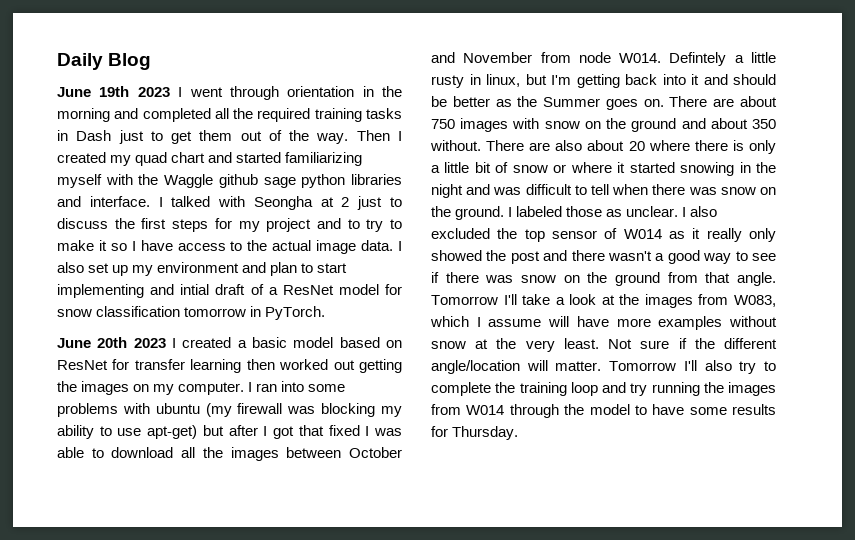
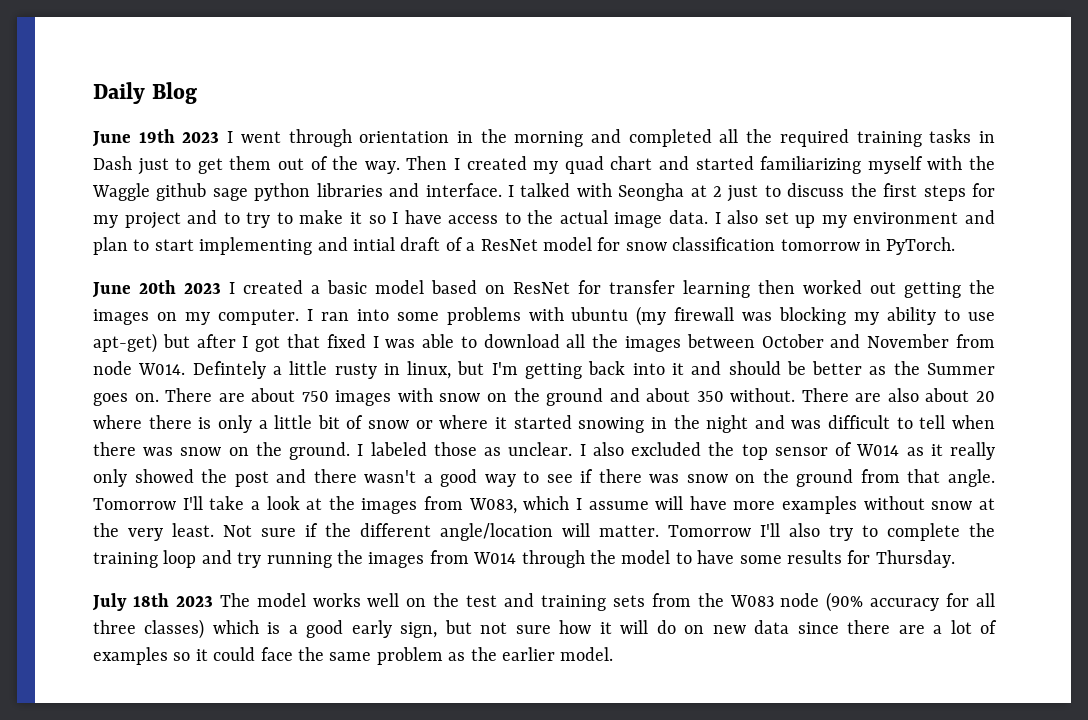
(519, 433) none -> [92,592,995,612] [93,619,998,639] [93,647,614,665] // July 18th 2023 The model works well on the test and training sets from the W083 node (90% accuracy for all three classes) which is a good early sign, but not sure how it will do on new data since there are a lot of examples so it could face the same problem as the earlier model.

